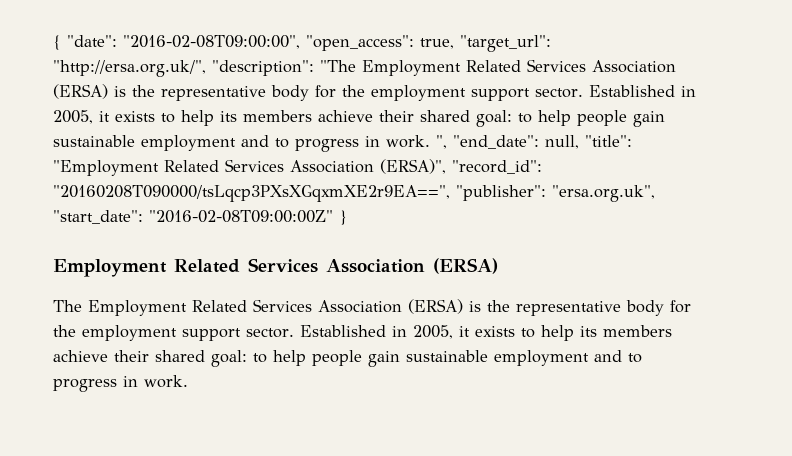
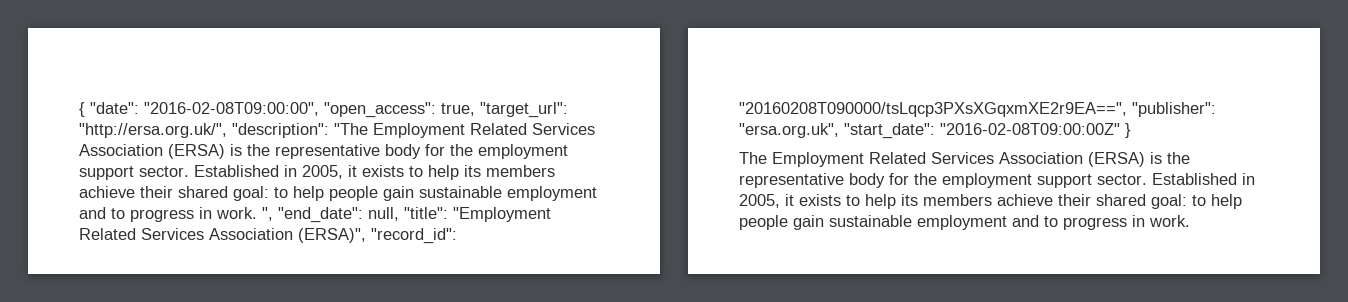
[53,258,498,277] // Employment Related Services Association (ERSA) -> (1131, 130) none

